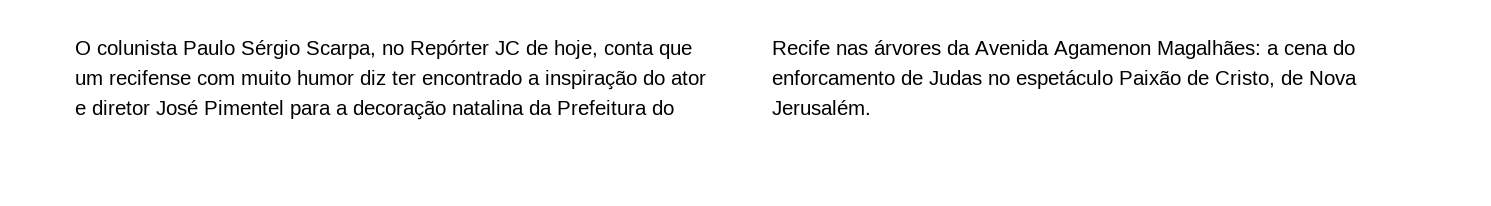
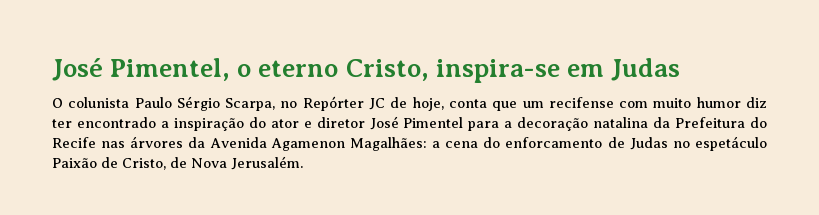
(75, 48) none -> [52,58,681,83] José Pimentel, o eterno Cristo, inspira-se em Judas //

